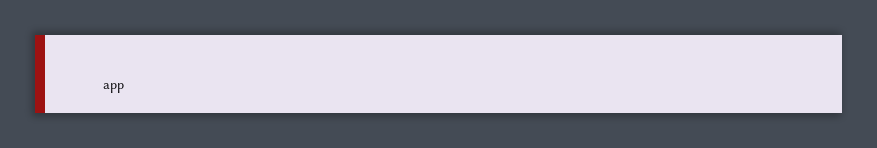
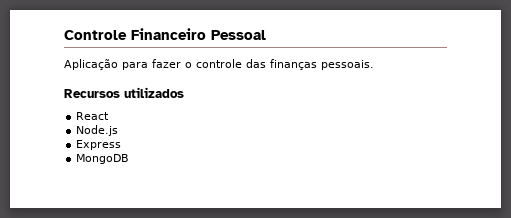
[103,83,124,93] app -> [64,28,266,40] [64,59,374,70] [64,87,184,98] [76,112,110,120] [76,125,119,136] [76,140,122,150] [76,154,130,164] Controle Financeiro Pessoal // Aplicação para fazer o controle das finanças pessoais. // Recursos utilizados // React // Node.js // Express // MongoDB

